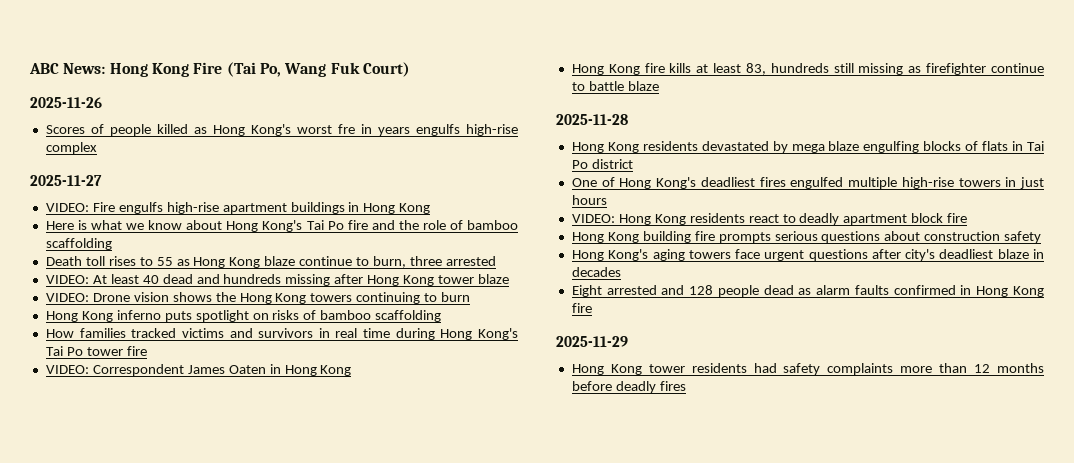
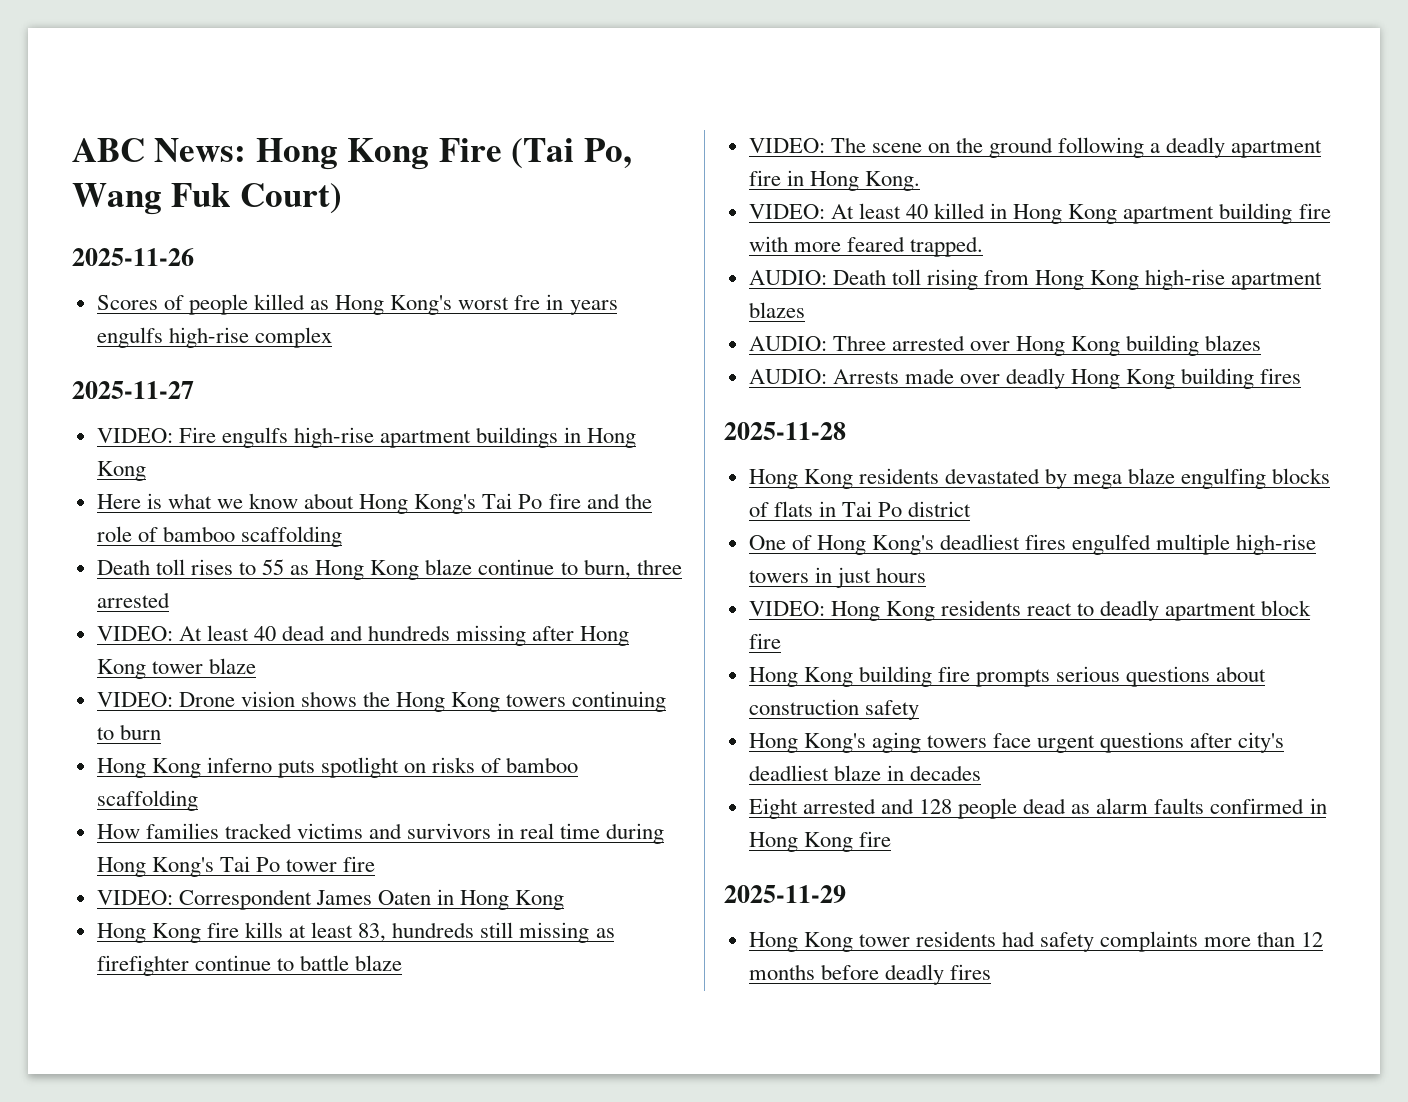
(659, 86) none -> [748,137,1323,158] [748,170,920,191] [748,203,1331,224] [748,236,983,257] [748,269,1323,290] [748,302,805,318] [748,335,1262,356] [748,368,1302,389] // VIDEO: The scene on the ground following a deadly apartment fire in Hong Kong. // VIDEO: At least 40 killed in Hong Kong apartment building fire with more feared trapped. // AUDIO: Death toll rising from Hong Kong high-rise apartment blazes // AUDIO: Three arrested over Hong Kong building blazes // AUDIO: Arrests made over deadly Hong Kong building fires

